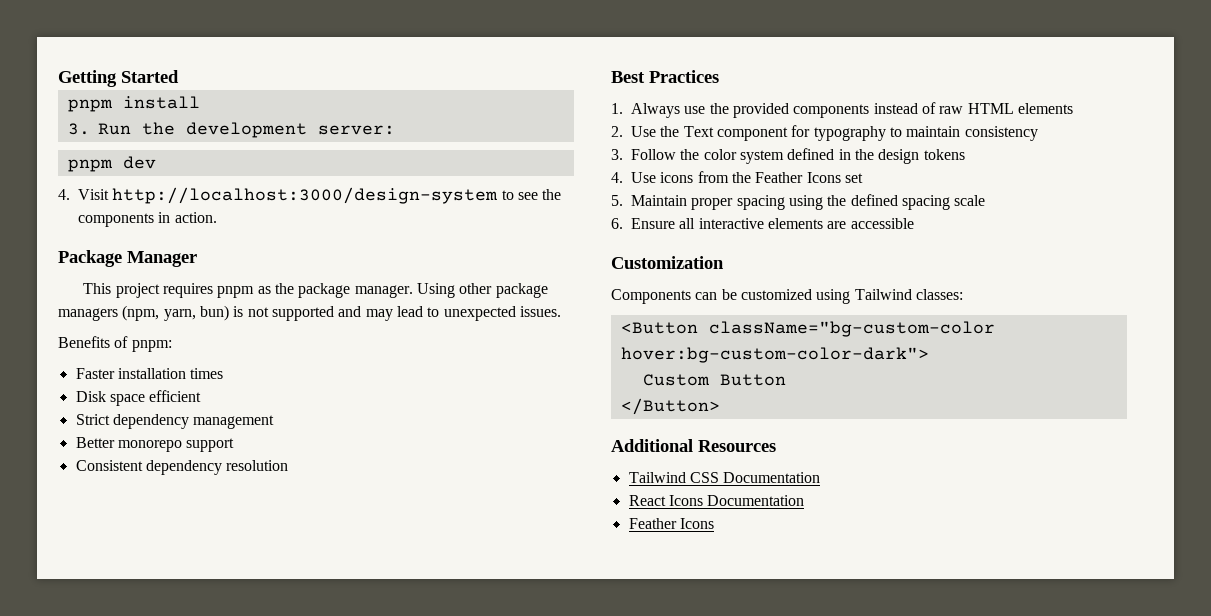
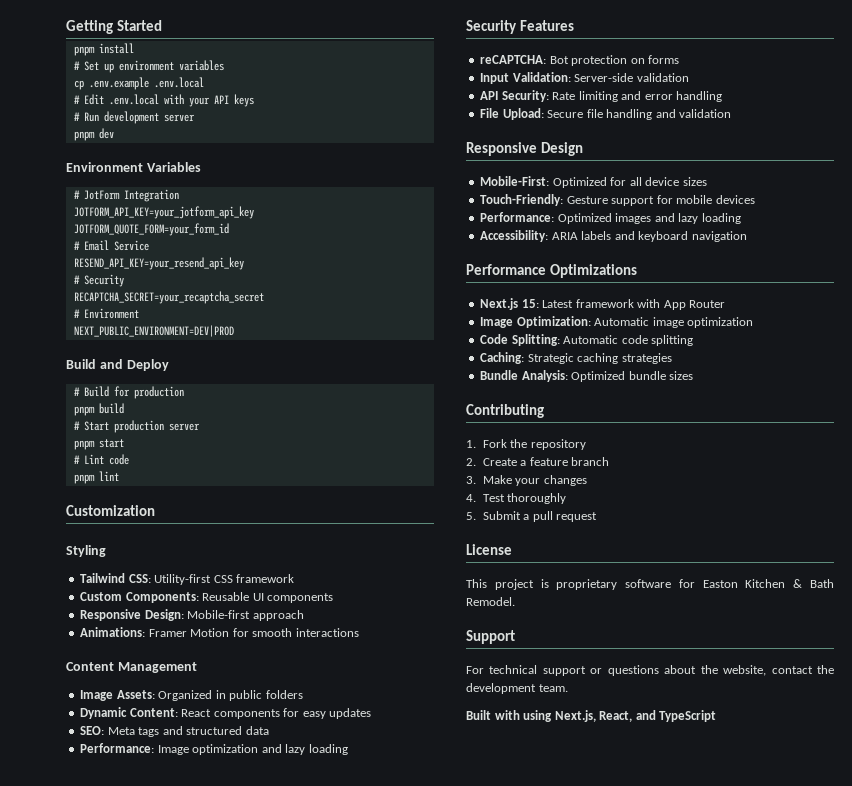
[67,122,395,138] [67,156,156,172] [58,187,562,204] [78,212,217,227] [58,250,197,267] [83,283,548,298] [58,305,561,321] [58,336,172,352] [75,368,224,379] [75,390,202,406] [75,414,275,429] [75,437,235,452] [75,460,289,475] [611,70,719,83] [611,102,1073,118] [611,125,1038,141] [611,148,965,164] [611,171,863,183] [611,194,986,210] [611,218,914,229] [611,256,724,269] [611,289,963,304] [620,321,995,337] [620,347,929,363] [642,374,786,386] [620,398,720,415] [611,439,776,452] [628,472,821,483] [628,495,805,506] [628,518,714,529] 3. Run the development server: // pnpm dev // 4. Visit http://localhost:3000/design-system to see the components in action. // Package Manager // This project requires pnpm as the package manager. Using other package managers (npm, yarn, bun) is not supported and may lead to unexpected issues. // Benefits of pnpm: // Faster installation times // Disk space efficient // Strict dependency management // Better monorepo support // Consistent dependency resolution // Best Practices // 1. Always use the provided components instead of raw HTML elements // 2. Use the Text component for typography to maintain consistency // 3. Follow the color system defined in the design tokens // 4. Use icons from the Feather Icons set // 5. Maintain proper spacing using the defined spacing scale // 6. Ensure all interactive elements are accessible // Customization // Components can be customized using Tailwind classes: // <Button className="bg-custom-color hover:bg-custom-color-dark"> // Custom Button // </Button> // Additional Resources // Tailwind CSS Documentation // React Icons Documentation // Feather Icons -> [73,60,224,73] [73,77,204,90] [73,94,254,107] [73,111,195,124] [73,128,114,141] [66,162,201,172] [73,189,179,202] [73,206,254,219] [73,223,229,236] [73,240,149,251] [73,257,244,270] [73,274,124,287] [73,291,264,304] [73,308,139,319] [73,325,234,337] [66,359,169,371] [73,386,184,399] [73,403,124,416] [73,420,200,433] [73,439,124,450] [73,454,129,465] [73,471,119,484] [66,505,155,516] [66,545,106,557] [80,573,295,585] [80,592,334,603] [80,609,304,621] [80,627,359,637] [66,662,197,673] [80,690,303,701] [80,707,372,719] [80,726,269,737] [80,743,348,755] [466,20,575,34] [480,55,680,66] [480,72,689,84] [480,90,723,102] [480,108,732,120] [466,142,584,156] [480,176,707,188] [480,194,755,206] [480,212,741,224] [480,230,747,242] [466,264,638,278] [480,298,726,310] [480,316,754,328] [480,334,694,346] [480,352,672,364] [480,370,694,382] [466,404,544,418] [466,439,586,450] [466,457,610,466] [466,475,587,486] [466,493,567,504] [466,511,598,522] [466,544,512,555] [466,579,834,590] [466,597,515,606] [466,630,515,644] [466,665,834,676] [466,683,568,694] [466,710,717,722] # Set up environment variables // cp .env.example .env.local // # Edit .env.local with your API keys // # Run development server // pnpm dev // Environment Variables // # JotForm Integration // JOTFORM_API_KEY=your_jotform_api_key // JOTFORM_QUOTE_FORM=your_form_id // # Email Service // RESEND_API_KEY=your_resend_api_key // # Security // RECAPTCHA_SECRET=your_recaptcha_secret // # Environment // NEXT_PUBLIC_ENVIRONMENT=DEV|PROD // Build and Deploy // # Build for production // pnpm build // # Start production server // pnpm start // # Lint code // pnpm lint // Customization // Styling // Tailwind CSS: Utility-first CSS framework // Custom Components: Reusable UI components // Responsive Design: Mobile-first approach // Animations: Framer Motion for smooth interactions // Content Management // Image Assets: Organized in public folders // Dynamic Content: React components for easy updates // SEO: Meta tags and structured data // Performance: Image optimization and lazy loading // Security Features // reCAPTCHA: Bot protection on forms // Input Validation: Server-side validation // API Security: Rate limiting and error handling // File Upload: Secure file handling and validation // Responsive Design // Mobile-First: Optimized for all device sizes // Touch-Friendly: Gesture support for mobile devices // Performance: Optimized images and lazy loading // Accessibility: ARIA labels and keyboard navigation // Performance Optimizations // Next.js 15: Latest framework with App Router // Image Optimization: Automatic image optimization // Code Splitting: Automatic code splitting // Caching: Strategic caching strategies // Bundle Analysis: Optimized bundle sizes // Contributing // 1. Fork the repository // 2. Create a feature branch // 3. Make your changes // 4. Test thoroughly // 5. Submit a pull request // License // This project is proprietary software for Easton Kitchen & Bath Remodel. // Support // For technical support or questions about the website, contact the development team. // Built with using Next.js, React, and TypeScript

